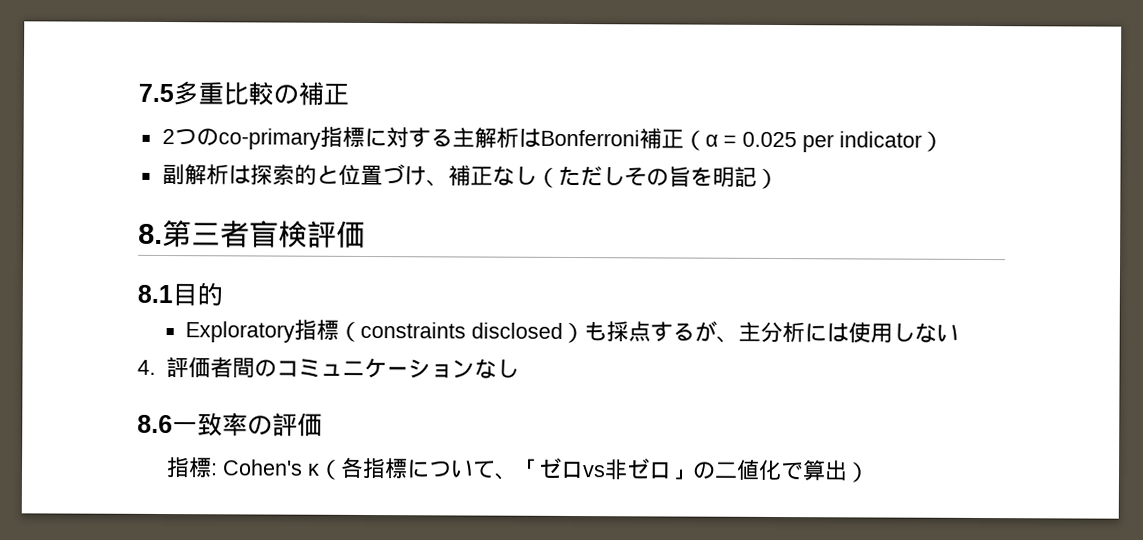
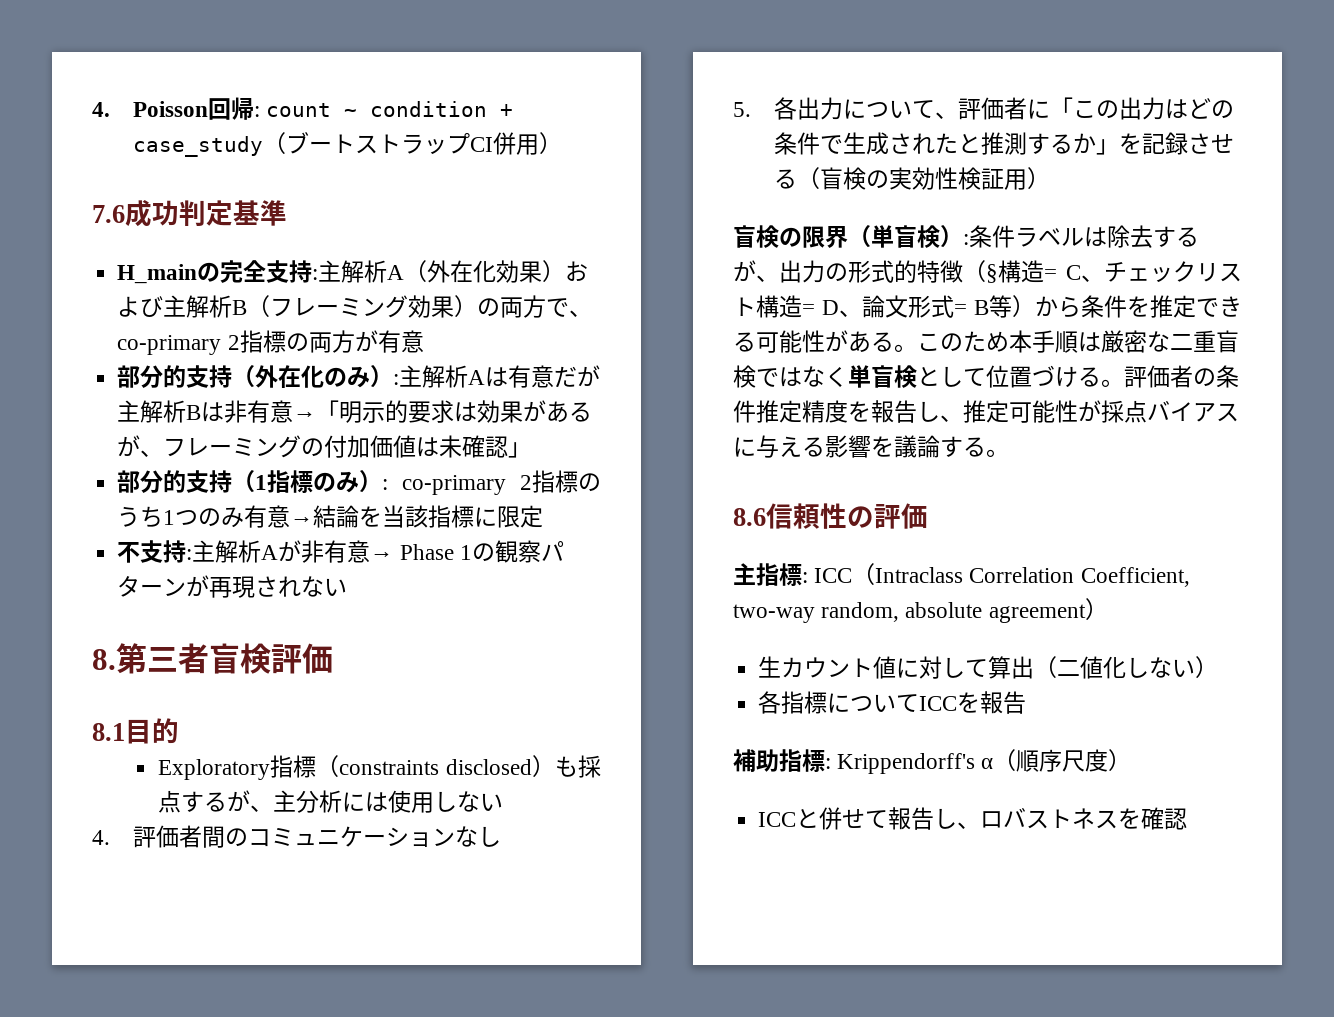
[138,81,349,106] [161,126,944,153] [161,163,779,190] 7.5多重比較の補正 // 2つのco-primary指標に対する主解析はBonferroni補正（α = 0.025 per indicator） // 副解析は探索的と位置づけ、補正なし（ただしその旨を明記） -> [92,97,514,120] [132,132,562,157] [92,200,287,227] [117,260,589,284] [117,295,593,318] [117,330,424,355] [117,365,601,388] [117,400,593,423] [117,435,532,458] [117,470,601,495] [117,505,544,528] [117,540,564,563] [117,575,348,598] 4. Poisson回帰: count ~ condition + case_study（ブートストラップCI併用） // 7.6成功判定基準 // H_mainの完全支持:主解析A（外在化効果）および主解析B（フレーミング効果）の両方で、co-primary 2指標の両方が有意 // 部分的支持（外在化のみ）:主解析Aは有意だが主解析Bは非有意→「明示的要求は効果があるが、フレーミングの付加価値は未確認」 // 部分的支持（1指標のみ）: co-primary 2指標のうち1つのみ有意→結論を当該指標に限定 // 不支持:主解析Aが非有意→ Phase 1の観察パターンが再現されない
(519, 368) none -> [733,97,1234,120] [773,132,1234,155] [773,167,1050,190] [733,225,1199,248] [733,260,1242,283] [733,295,1242,318] [733,330,1239,353] [733,365,1239,388] [733,400,1239,423] [733,435,1009,458] // 5.各出力について、評価者に「この出力はどの条件で生成されたと推測するか」を記録させる（盲検の実効性検証用） // 盲検の限界（単盲検）:条件ラベルは除去するが、出力の形式的特徴（§構造= C、チェックリスト構造= D、論文形式= B等）から条件を推定できる可能性がある。このため本手順は厳密な二重盲検ではなく単盲検として位置づける。評価者の条件推定精度を報告し、推定可能性が採点バイアスに与える影響を議論する。
[172,412,248,437] 一致率 -> [766,503,847,529] 信頼性
[165,457,870,483] 指標: Cohen's κ（各指標について、「ゼロvs非ゼロ」の二値化で算出） -> [733,563,1190,587] [733,598,1108,623] [758,656,1219,679] [758,691,1027,714] [733,749,1132,774] [758,807,1188,830] 主指標: ICC（Intraclass Correlation Coefficient, two-way random, absolute agreement） // 生カウント値に対して算出（二値化しない） // 各指標についてICCを報告 // 補助指標: Krippendorff's α（順序尺度） // ICCと併せて報告し、ロバストネスを確認

